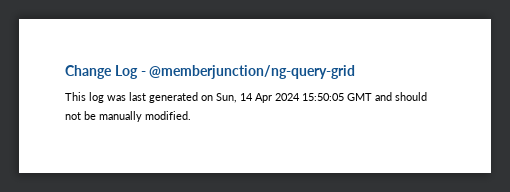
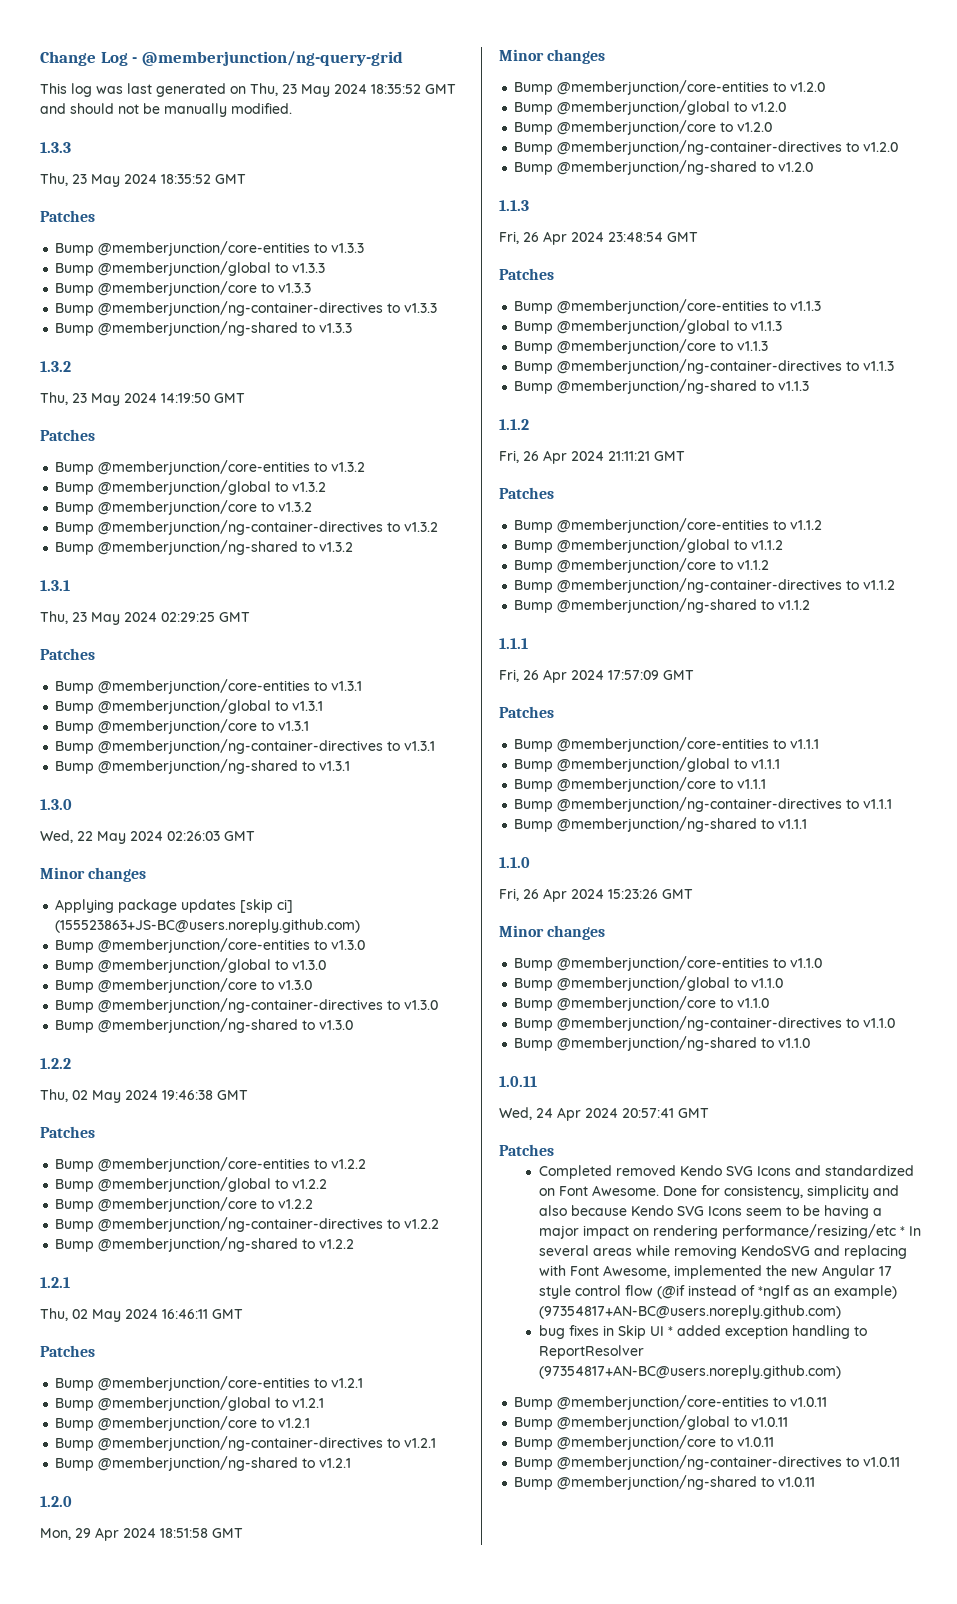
[216,93,344,103] Sun, 14 Apr 2024 15:50:05 -> [250,83,421,97] Thu, 23 May 2024 18:35:52
(191, 115) none -> [40,142,71,153] [40,173,246,187] [40,210,95,222] [55,241,365,256] [55,261,326,276] [55,281,312,296] [55,301,438,316] [55,321,353,336] [40,361,71,372] [40,392,245,406] [40,429,95,441] [55,460,366,475] [55,480,327,495] [55,500,313,515] [55,520,439,535] [55,540,354,555] [40,580,70,591] [40,611,250,625] [40,648,95,660] [55,679,363,694] [55,699,324,714] [55,719,310,734] [55,739,436,754] [55,759,351,774] [40,799,72,810] [40,830,255,844] [40,867,147,882] [55,899,294,913] [55,919,361,933] [55,938,366,953] [55,958,327,973] [55,978,313,993] [55,998,439,1013] [55,1018,354,1033] [40,1058,71,1069] [40,1089,248,1103] [40,1126,95,1138] [55,1157,367,1172] [55,1177,328,1192] [55,1197,314,1212] [55,1217,440,1232] [55,1237,355,1252] [40,1277,70,1288] [40,1308,243,1322] [40,1345,95,1357] [55,1376,364,1391] [55,1396,325,1411] [55,1416,311,1431] [55,1436,437,1451] [55,1456,352,1471] [40,1496,72,1507] [40,1527,243,1541] [499,49,606,64] [514,80,826,95] [514,100,787,115] [514,120,773,135] [514,140,899,155] [514,160,814,175] [499,200,529,211] [499,231,698,245] [499,268,554,280] [514,299,822,314] [514,319,783,334] [514,339,769,354] [514,359,895,374] [514,379,810,394] [499,419,529,430] [499,450,685,464] [499,487,554,499] [514,518,823,533] [514,538,784,553] [514,558,770,573] [514,578,896,593] [514,598,811,613] [499,638,528,649] [499,669,694,683] [499,706,554,718] [514,737,820,752] [514,757,781,772] [514,777,767,792] [514,797,893,812] [514,817,808,832] [499,857,530,868] [499,888,693,902] [499,925,606,940] [514,956,823,971] [514,976,784,991] [514,996,770,1011] [514,1016,896,1031] [514,1036,811,1051] [499,1076,537,1087] [499,1107,709,1121] [499,1144,554,1156] [539,1165,915,1179] [539,1185,900,1199] [539,1205,883,1219] [539,1224,922,1239] [539,1245,908,1259] [539,1265,893,1279] [539,1285,898,1299] [539,1305,842,1319] [539,1325,868,1339] [539,1345,645,1359] [539,1365,842,1379] [514,1395,828,1410] [514,1415,789,1430] [514,1435,775,1450] [514,1455,901,1470] [514,1475,816,1490] // 1.3.3 // Thu, 23 May 2024 18:35:52 GMT // Patches // Bump @memberjunction/core-entities to v1.3.3 // Bump @memberjunction/global to v1.3.3 // Bump @memberjunction/core to v1.3.3 // Bump @memberjunction/ng-container-directives to v1.3.3 // Bump @memberjunction/ng-shared to v1.3.3 // 1.3.2 // Thu, 23 May 2024 14:19:50 GMT // Patches // Bump @memberjunction/core-entities to v1.3.2 // Bump @memberjunction/global to v1.3.2 // Bump @memberjunction/core to v1.3.2 // Bump @memberjunction/ng-container-directives to v1.3.2 // Bump @memberjunction/ng-shared to v1.3.2 // 1.3.1 // Thu, 23 May 2024 02:29:25 GMT // Patches // Bump @memberjunction/core-entities to v1.3.1 // Bump @memberjunction/global to v1.3.1 // Bump @memberjunction/core to v1.3.1 // Bump @memberjunction/ng-container-directives to v1.3.1 // Bump @memberjunction/ng-shared to v1.3.1 // 1.3.0 // Wed, 22 May 2024 02:26:03 GMT // Minor changes // Applying package updates [skip ci] (155523863+JS-BC@users.noreply.github.com) // Bump @memberjunction/core-entities to v1.3.0 // Bump @memberjunction/global to v1.3.0 // Bump @memberjunction/core to v1.3.0 // Bump @memberjunction/ng-container-directives to v1.3.0 // Bump @memberjunction/ng-shared to v1.3.0 // 1.2.2 // Thu, 02 May 2024 19:46:38 GMT // Patches // Bump @memberjunction/core-entities to v1.2.2 // Bump @memberjunction/global to v1.2.2 // Bump @memberjunction/core to v1.2.2 // Bump @memberjunction/ng-container-directives to v1.2.2 // Bump @memberjunction/ng-shared to v1.2.2 // 1.2.1 // Thu, 02 May 2024 16:46:11 GMT // Patches // Bump @memberjunction/core-entities to v1.2.1 // Bump @memberjunction/global to v1.2.1 // Bump @memberjunction/core to v1.2.1 // Bump @memberjunction/ng-container-directives to v1.2.1 // Bump @memberjunction/ng-shared to v1.2.1 // 1.2.0 // Mon, 29 Apr 2024 18:51:58 GMT // Minor changes // Bump @memberjunction/core-entities to v1.2.0 // Bump @memberjunction/global to v1.2.0 // Bump @memberjunction/core to v1.2.0 // Bump @memberjunction/ng-container-directives to v1.2.0 // Bump @memberjunction/ng-shared to v1.2.0 // 1.1.3 // Fri, 26 Apr 2024 23:48:54 GMT // Patches // Bump @memberjunction/core-entities to v1.1.3 // Bump @memberjunction/global to v1.1.3 // Bump @memberjunction/core to v1.1.3 // Bump @memberjunction/ng-container-directives to v1.1.3 // Bump @memberjunction/ng-shared to v1.1.3 // 1.1.2 // Fri, 26 Apr 2024 21:11:21 GMT // Patches // Bump @memberjunction/core-entities to v1.1.2 // Bump @memberjunction/global to v1.1.2 // Bump @memberjunction/core to v1.1.2 // Bump @memberjunction/ng-container-directives to v1.1.2 // Bump @memberjunction/ng-shared to v1.1.2 // 1.1.1 // Fri, 26 Apr 2024 17:57:09 GMT // Patches // Bump @memberjunction/core-entities to v1.1.1 // Bump @memberjunction/global to v1.1.1 // Bump @memberjunction/core to v1.1.1 // Bump @memberjunction/ng-container-directives to v1.1.1 // Bump @memberjunction/ng-shared to v1.1.1 // 1.1.0 // Fri, 26 Apr 2024 15:23:26 GMT // Minor changes // Bump @memberjunction/core-entities to v1.1.0 // Bump @memberjunction/global to v1.1.0 // Bump @memberjunction/core to v1.1.0 // Bump @memberjunction/ng-container-directives to v1.1.0 // Bump @memberjunction/ng-shared to v1.1.0 // 1.0.11 // Wed, 24 Apr 2024 20:57:41 GMT // Patches // Completed removed Kendo SVG Icons and standardized on Font Awesome. Done for consistency, simplicity and also because Kendo SVG Icons seem to be having a major impact on rendering performance/resizing/etc * In several areas while removing KendoSVG and replacing with Font Awesome, implemented the new Angular 17 style control flow (@if instead of *ngIf as an example) (97354817+AN-BC@users.noreply.github.com) // bug fixes in Skip UI * added exception handling to ReportResolver (97354817+AN-BC@users.noreply.github.com) // Bump @memberjunction/core-entities to v1.0.11 // Bump @memberjunction/global to v1.0.11 // Bump @memberjunction/core to v1.0.11 // Bump @memberjunction/ng-container-directives to v1.0.11 // Bump @memberjunction/ng-shared to v1.0.11

